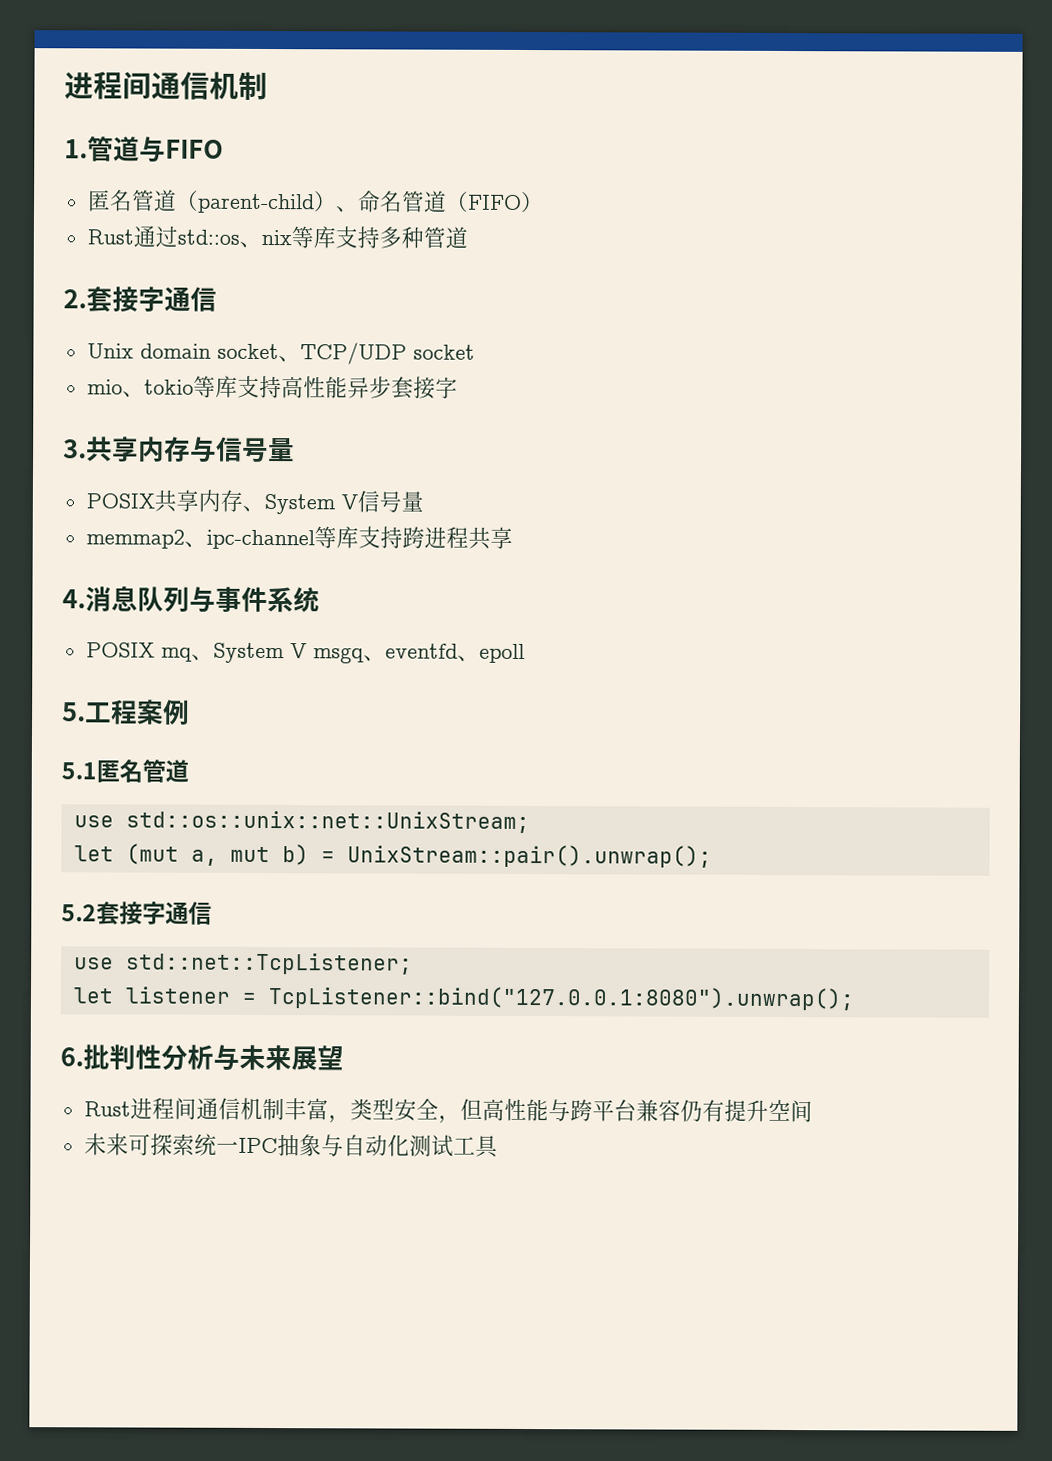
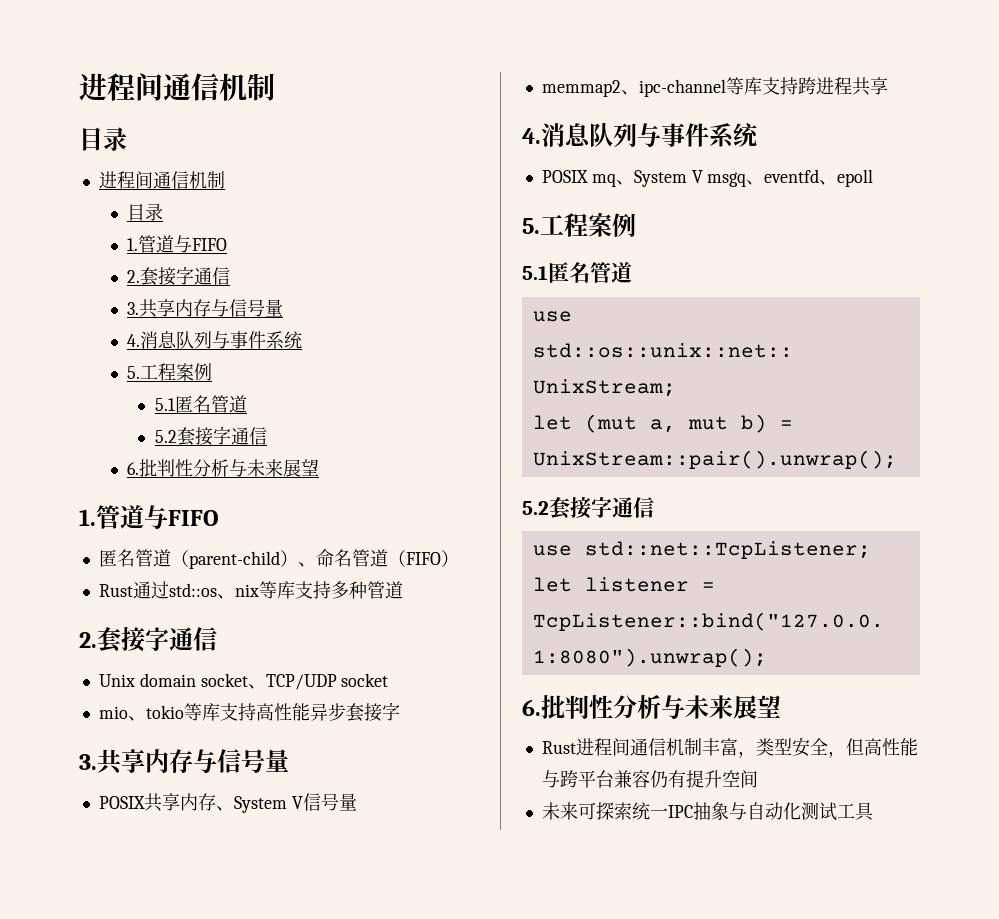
[64,71,268,101] 进程间通信机制 -> [79,73,275,101] [79,127,127,151] [98,171,225,189] [126,203,163,221] [126,235,227,253] [126,266,230,286] [126,299,283,318] [126,331,302,349] [126,363,212,381] [154,395,247,413] [154,426,267,446] [126,459,319,477] 进程间通信机制 // 目录 // 进程间通信机制 // 目录 // 1.管道与FIFO // 2.套接字通信 // 3.共享内存与信号量 // 4.消息队列与事件系统 // 5.工程案例 // 5.1匿名管道 // 5.2套接字通信 // 6.批判性分析与未来展望

